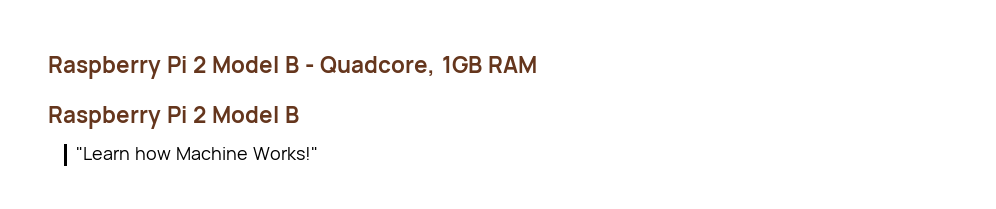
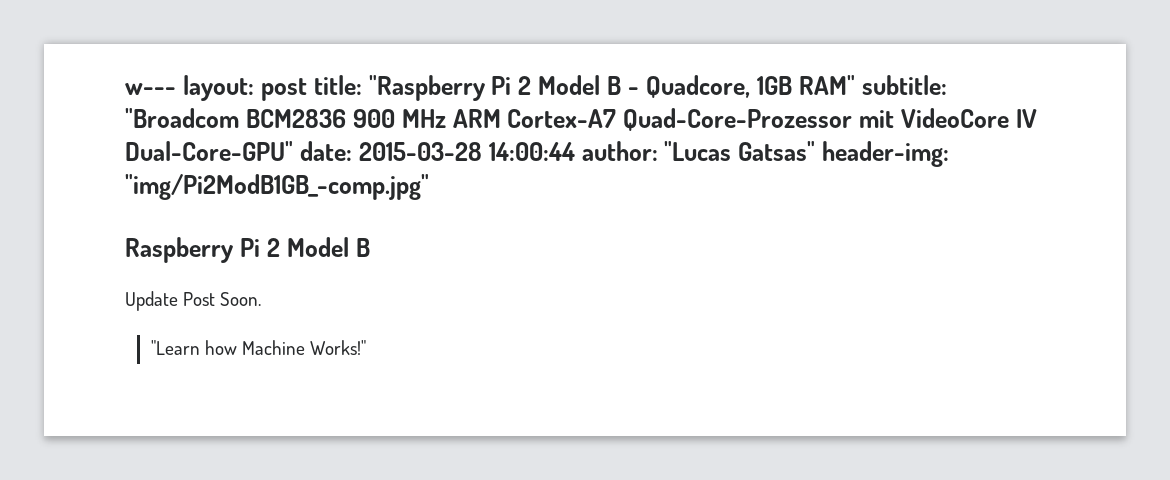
[48,56,161,79] Raspberry -> [125,75,485,101] w--- layout: post title: "Raspberry
[487,56,537,73] [48,106,300,129] RAM // Raspberry Pi 2 Model B -> [798,75,947,95] [125,108,1037,131] [125,141,950,167] [125,174,429,200] [125,237,370,263] [125,291,262,311] RAM" subtitle: "Broadcom BCM2836 900 MHz ARM Cortex-A7 Quad-Core-Prozessor mit VideoCore IV Dual-Core-GPU" date: 2015-03-28 14:00:44 author: "Lucas Gatsas" header-img: "img/Pi2ModB1GB_-comp.jpg" // Raspberry Pi 2 Model B // Update Post Soon.

